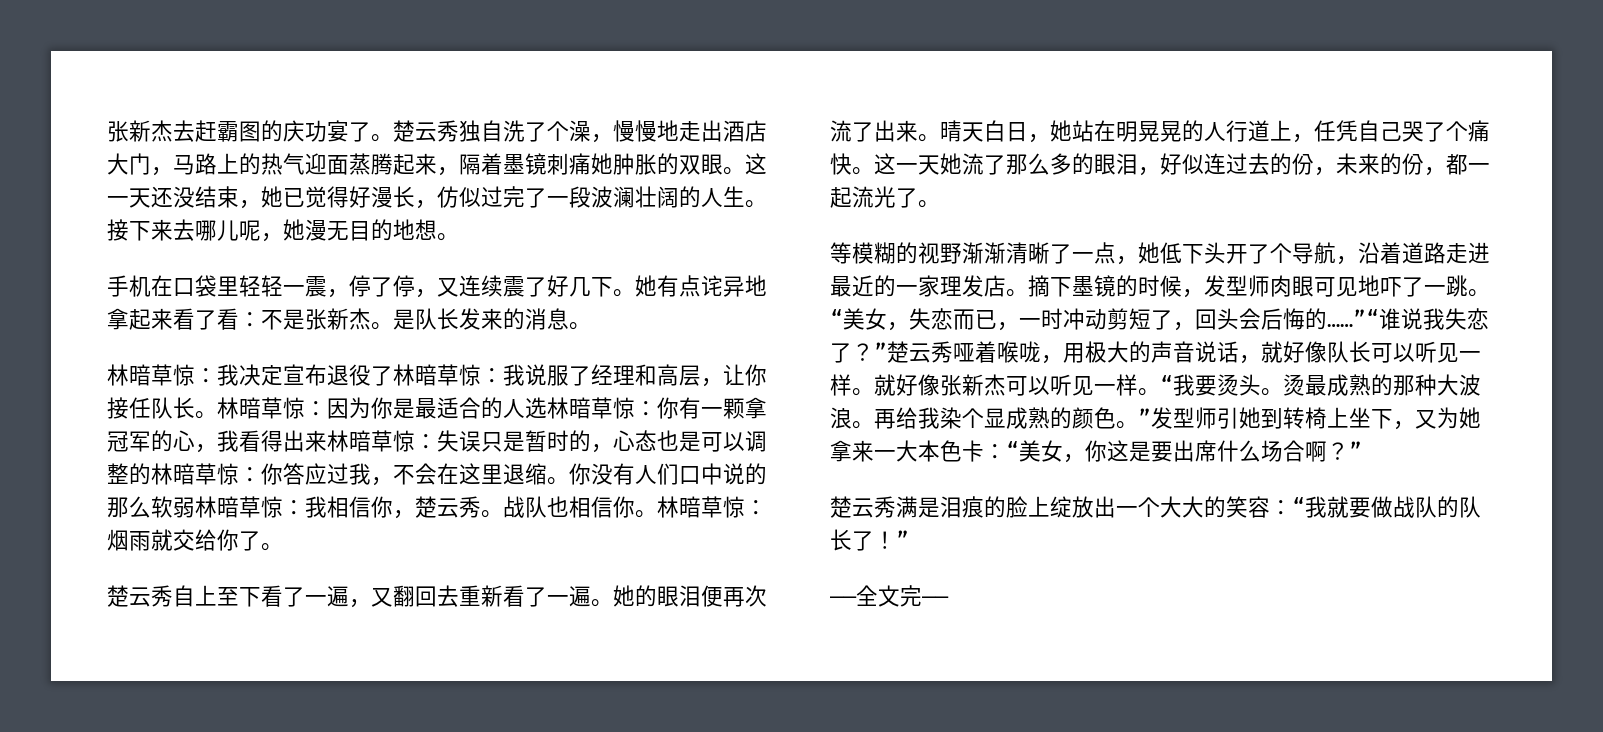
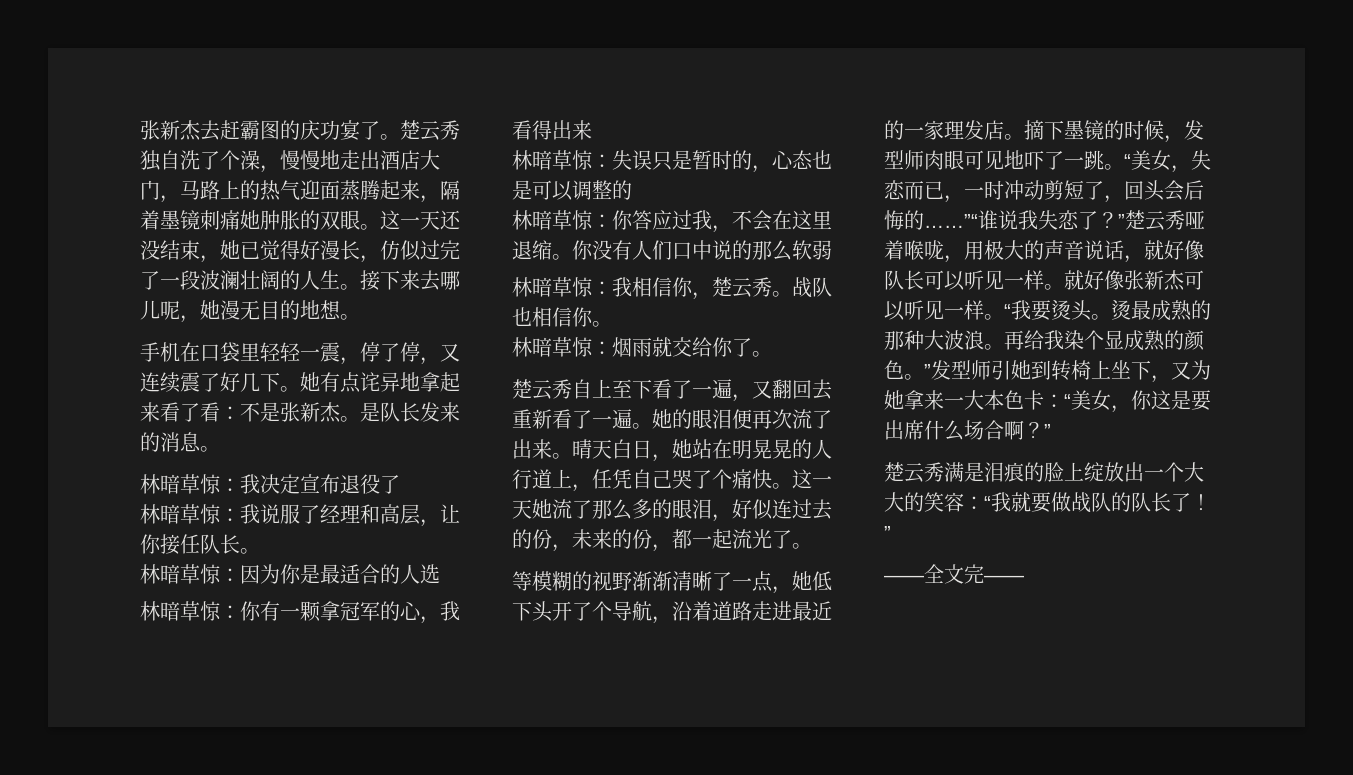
(393, 376) none -> (400, 484) //
(217, 415) none -> (260, 551) //
(547, 408) none -> (440, 574) //
(327, 441) none -> (592, 130) //
(151, 474) none -> (632, 190) //
(195, 507) none -> (832, 250) //
(657, 514) none -> (612, 324) //

